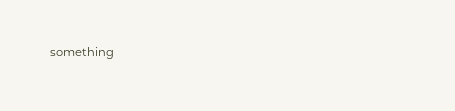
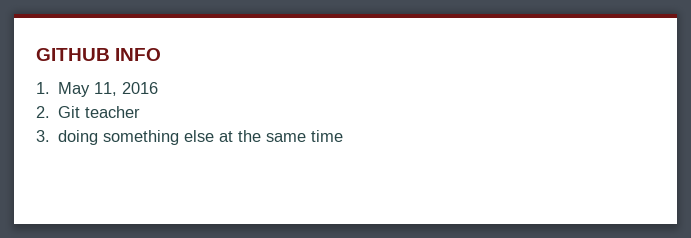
[50,47,114,59] something -> [36,48,162,61] [36,82,159,97] [36,106,141,118] [36,130,344,145] GITHUB INFO // 1. May 11, 2016 // 2. Git teacher // 3. doing something else at the same time

